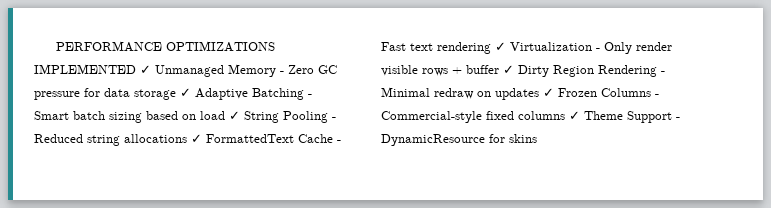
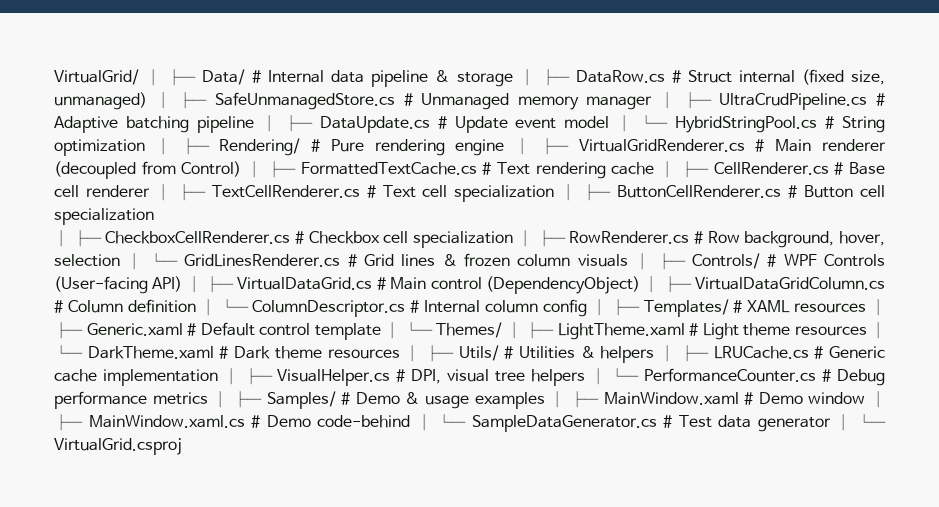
[55,41,275,52] [34,64,337,77] [34,88,312,100] [34,111,336,123] [34,134,341,146] [381,42,672,54] [381,65,665,77] [381,87,659,100] [381,111,680,123] [381,134,537,146] PERFORMANCE OPTIMIZATIONS IMPLEMENTED ✓ Unmanaged Memory - Zero GC pressure for data storage ✓ Adaptive Batching - Smart batch sizing based on load ✓ String Pooling - Reduced string allocations ✓ FormattedText Cache - Fast text rendering ✓ Virtualization - Only render visible rows + buffer ✓ Dirty Region Rendering - Minimal redraw on updates ✓ Frozen Columns - Commercial-style fixed columns ✓ Theme Support - DynamicResource for skins -> [54,69,885,87] [54,92,885,110] [54,115,886,133] [54,138,886,156] [54,161,886,179] [54,184,885,202] [54,208,154,225] [54,230,886,248] [54,253,885,270] [54,276,886,294] [54,299,885,317] [54,322,885,340] [54,345,886,363] [54,368,885,386] [54,391,885,409] [54,414,886,432] [54,438,182,455] VirtualGrid/ │ ├─ Data/ # Internal data pipeline & storage │ ├─ DataRow.cs # Struct internal (fixed size, unmanaged) │ ├─ SafeUnmanagedStore.cs # Unmanaged memory manager │ ├─ UltraCrudPipeline.cs # Adaptive batching pipeline │ ├─ DataUpdate.cs # Update event model │ └─ HybridStringPool.cs # String optimization │ ├─ Rendering/ # Pure rendering engine │ ├─ VirtualGridRenderer.cs # Main renderer (decoupled from Control) │ ├─ FormattedTextCache.cs # Text rendering cache │ ├─ CellRenderer.cs # Base cell renderer │ ├─ TextCellRenderer.cs # Text cell specialization │ ├─ ButtonCellRenderer.cs # Button cell specialization // │ ├─ CheckboxCellRenderer.cs # Checkbox cell specialization │ ├─ RowRenderer.cs # Row background, hover, selection │ └─ GridLinesRenderer.cs # Grid lines & frozen column visuals │ ├─ Controls/ # WPF Controls (User-facing API) │ ├─ VirtualDataGrid.cs # Main control (DependencyObject) │ ├─ VirtualDataGridColumn.cs # Column definition │ └─ ColumnDescriptor.cs # Internal column config │ ├─ Templates/ # XAML resources │ ├─ Generic.xaml # Default control template │ └─ Themes/ │ ├─ LightTheme.xaml # Light theme resources │ └─ DarkTheme.xaml # Dark theme resources │ ├─ Utils/ # Utilities & helpers │ ├─ LRUCache.cs # Generic cache implementation │ ├─ VisualHelper.cs # DPI, visual tree helpers │ └─ PerformanceCounter.cs # Debug performance metrics │ ├─ Samples/ # Demo & usage examples │ ├─ MainWindow.xaml # Demo window │ ├─ MainWindow.xaml.cs # Demo code-behind │ └─ SampleDataGenerator.cs # Test data generator │ └─ VirtualGrid.csproj

